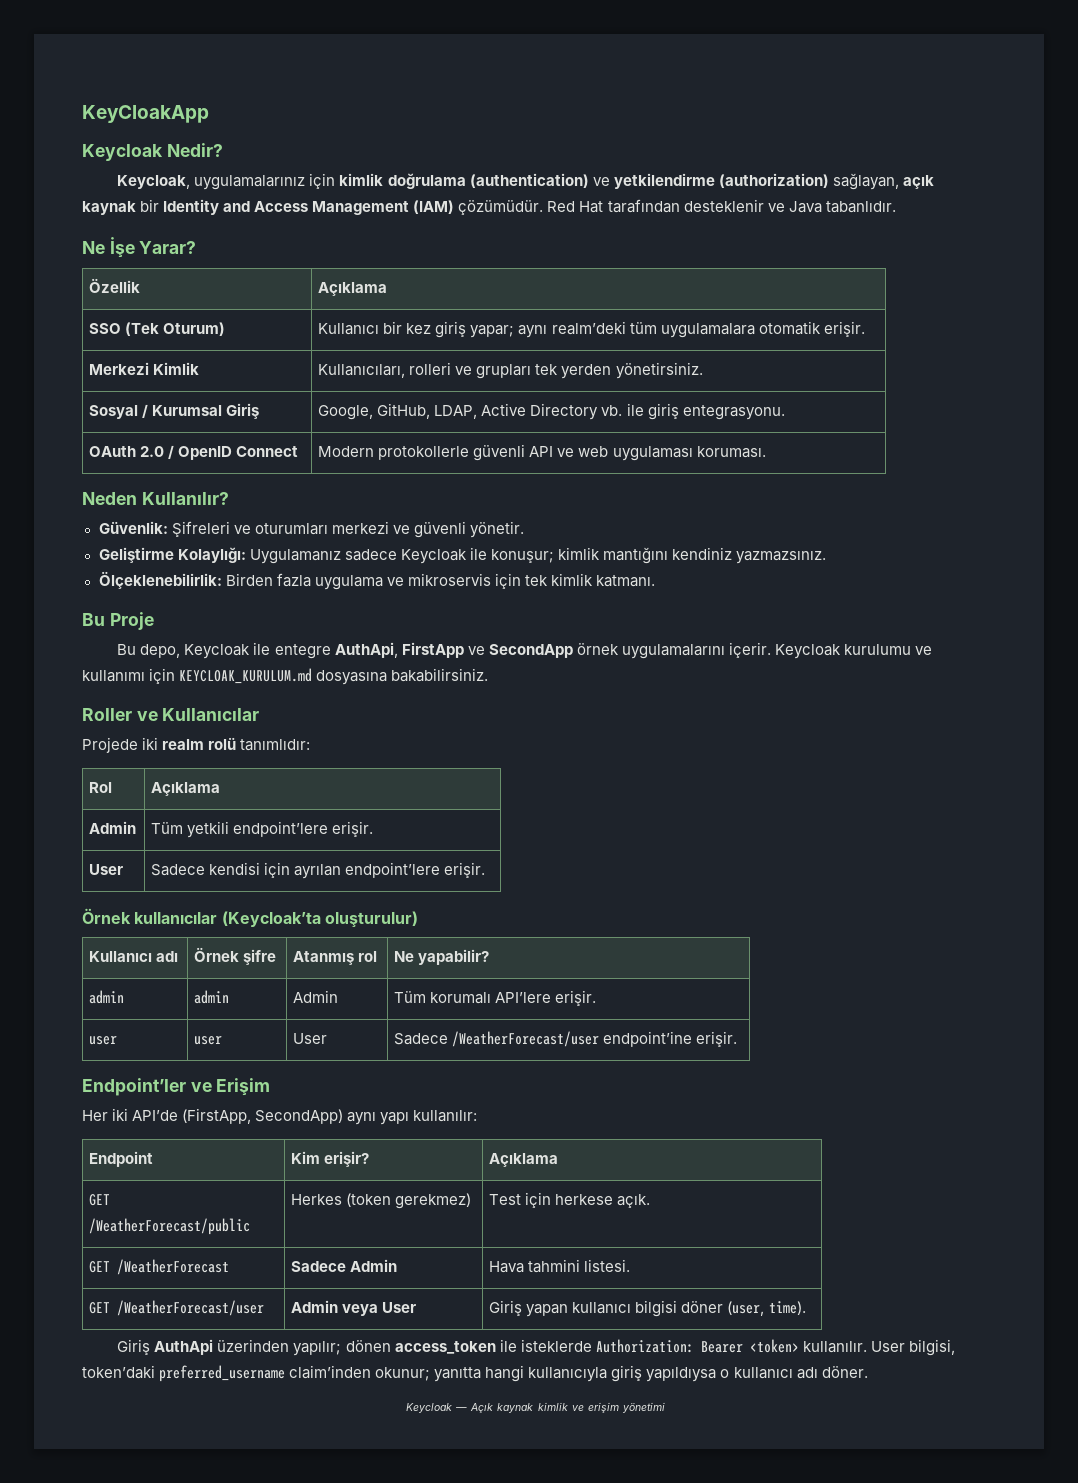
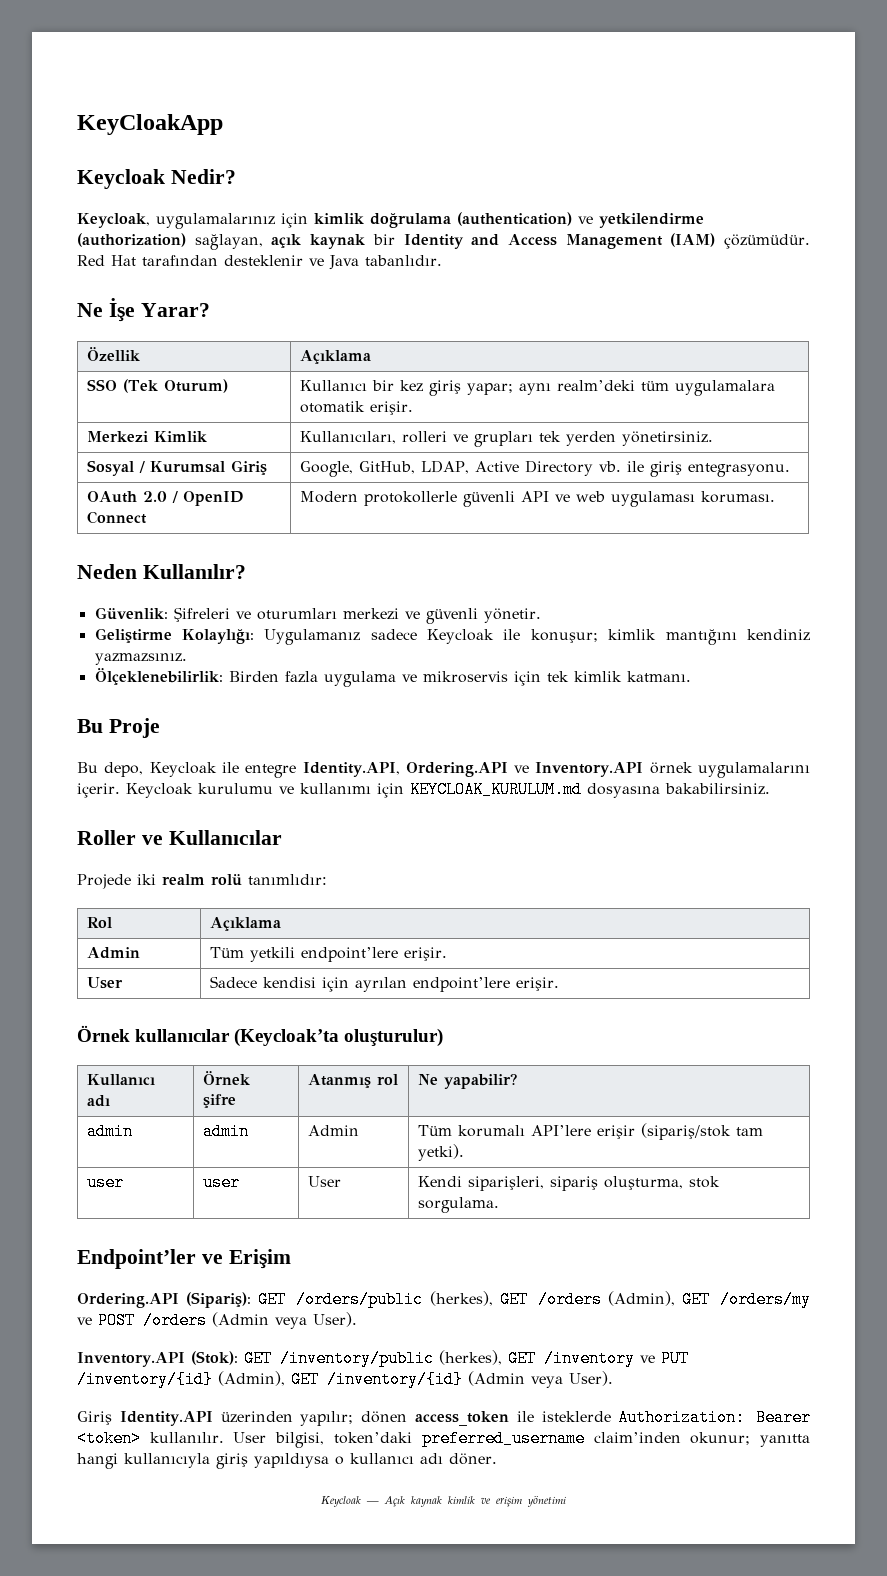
[334,642,573,658] AuthApi, FirstApp ve SecondApp -> [302,762,644,777] Identity.API, Ordering.API ve Inventory.API
[555,990,597,1006] erişir. -> [597,1123,764,1140] [418,1144,465,1161] erişir (sipariş/stok tam yetki).
[394,1031,738,1047] [82,1078,271,1096] [82,1108,478,1125] [89,1151,154,1167] [291,1151,370,1167] [489,1153,559,1167] [89,1194,111,1206] [89,1218,251,1235] [291,1193,472,1209] [489,1192,651,1208] [89,1259,230,1275] [291,1259,398,1272] [489,1259,631,1273] [89,1300,265,1316] [291,1300,417,1316] [489,1300,806,1317] [117,1339,214,1355] Sadece /WeatherForecast/user endpoint’ine erişir. // Endpoint’ler ve Erişim // Her iki API’de (FirstApp, SecondApp) aynı yapı kullanılır: // Endpoint | Kim erişir? | Açıklama // GET /WeatherForecast/public | Herkes (token gerekmez) | Test için herkese açık. // GET /WeatherForecast | Sadece Admin | Hava tahmini listesi. // GET /WeatherForecast/user | Admin veya User | Giriş yapan kullanıcı bilgisi döner (user, time). // Giriş AuthApi -> [418,1176,721,1191] [418,1197,500,1213] [77,1249,291,1269] [77,1291,811,1308] [77,1312,357,1329] [77,1350,689,1367] [77,1371,613,1388] [77,1411,213,1426] Kendi siparişleri, sipariş oluşturma, stok sorgulama. // Endpoint’ler ve Erişim // Ordering.API (Sipariş): GET /orders/public (herkes), GET /orders (Admin), GET /orders/my ve POST /orders (Admin veya User). // Inventory.API (Stok): GET /inventory/public (herkes), GET /inventory ve PUT /inventory/{id} (Admin), GET /inventory/{id} (Admin veya User). // Giriş Identity.API

